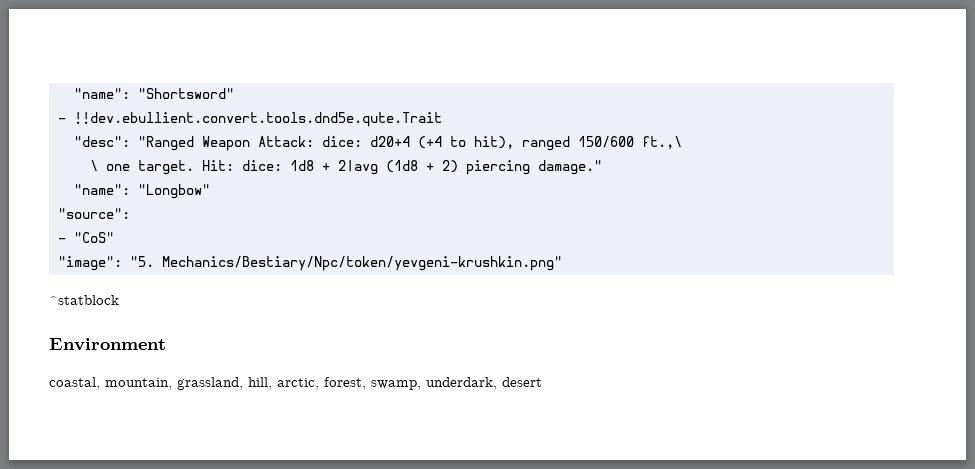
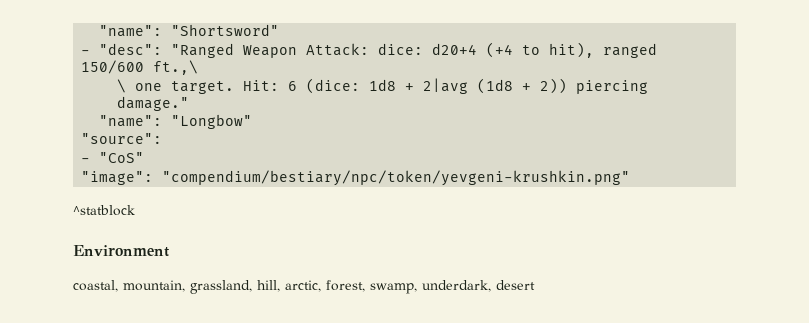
[74,112,442,127] !!dev.ebullient.convert.tools.dnd5e.qute.Trait // -> (91, 52) none
[242,160,282,171] dice: -> [288,78,361,94] 6 (dice:
[442,160,458,173] 2) -> [540,78,568,94] 2))
[130,256,562,271] "5. Mechanics/Bestiary/Npc/token/yevgeni-krushkin.png" -> [162,170,631,186] "compendium/bestiary/npc/token/yevgeni-krushkin.png"

